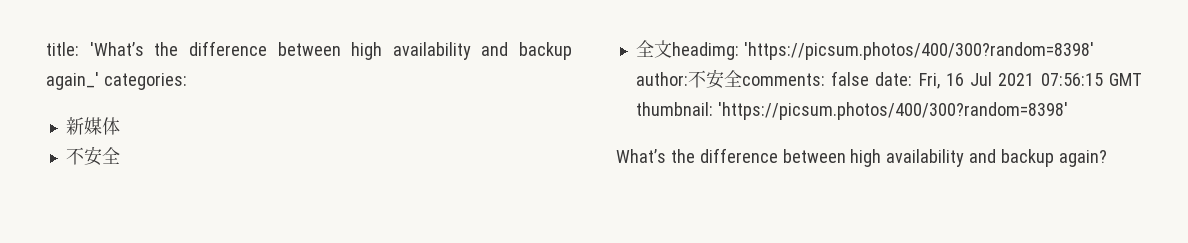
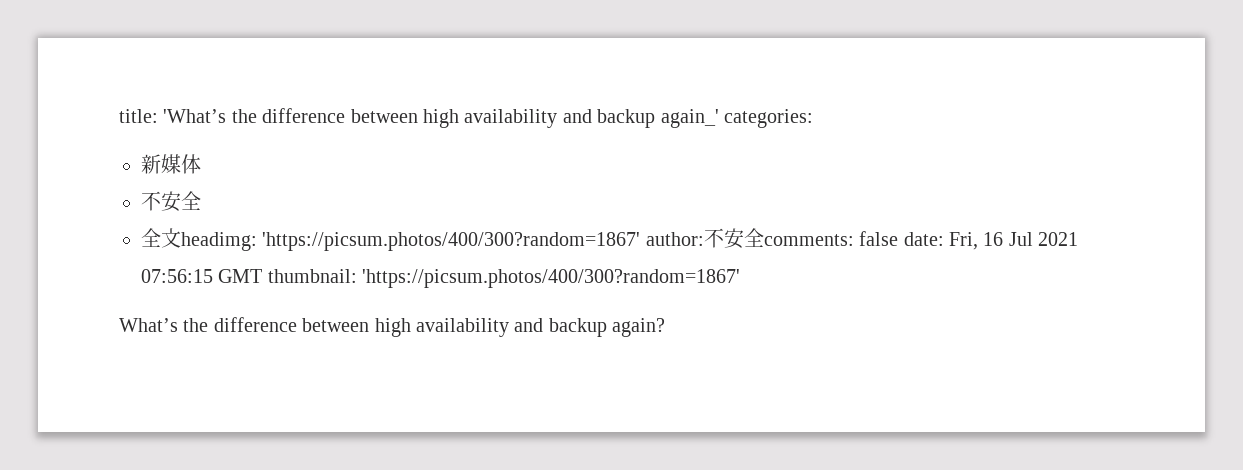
[743,42,1094,60] 'https://picsum.photos/400/300?random=8398' -> [262,232,641,251] 'https://picsum.photos/400/300?random=1867'
[717,102,1068,120] 'https://picsum.photos/400/300?random=8398' -> [362,269,741,288] 'https://picsum.photos/400/300?random=1867'

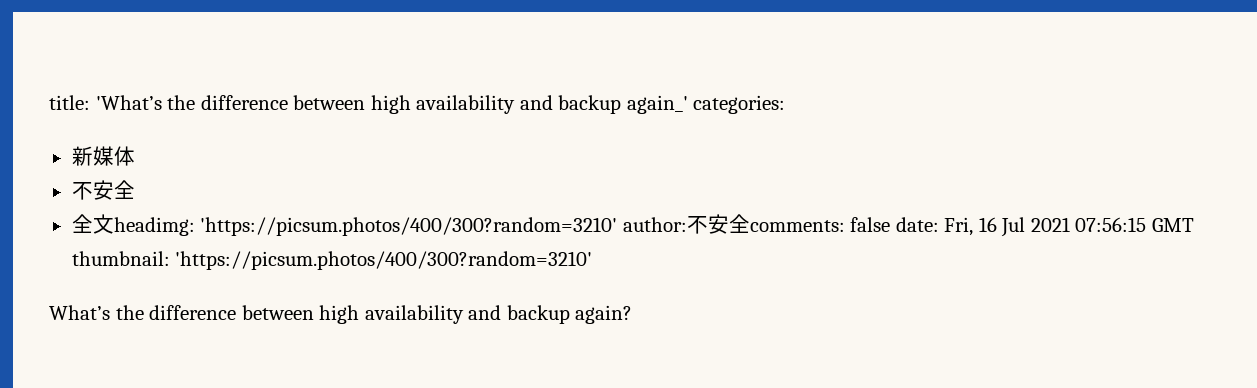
[262,232,641,251] 'https://picsum.photos/400/300?random=1867' -> [200,217,618,236] 'https://picsum.photos/400/300?random=3210'
[362,269,741,288] 'https://picsum.photos/400/300?random=1867' -> [175,251,593,270] 'https://picsum.photos/400/300?random=3210'

